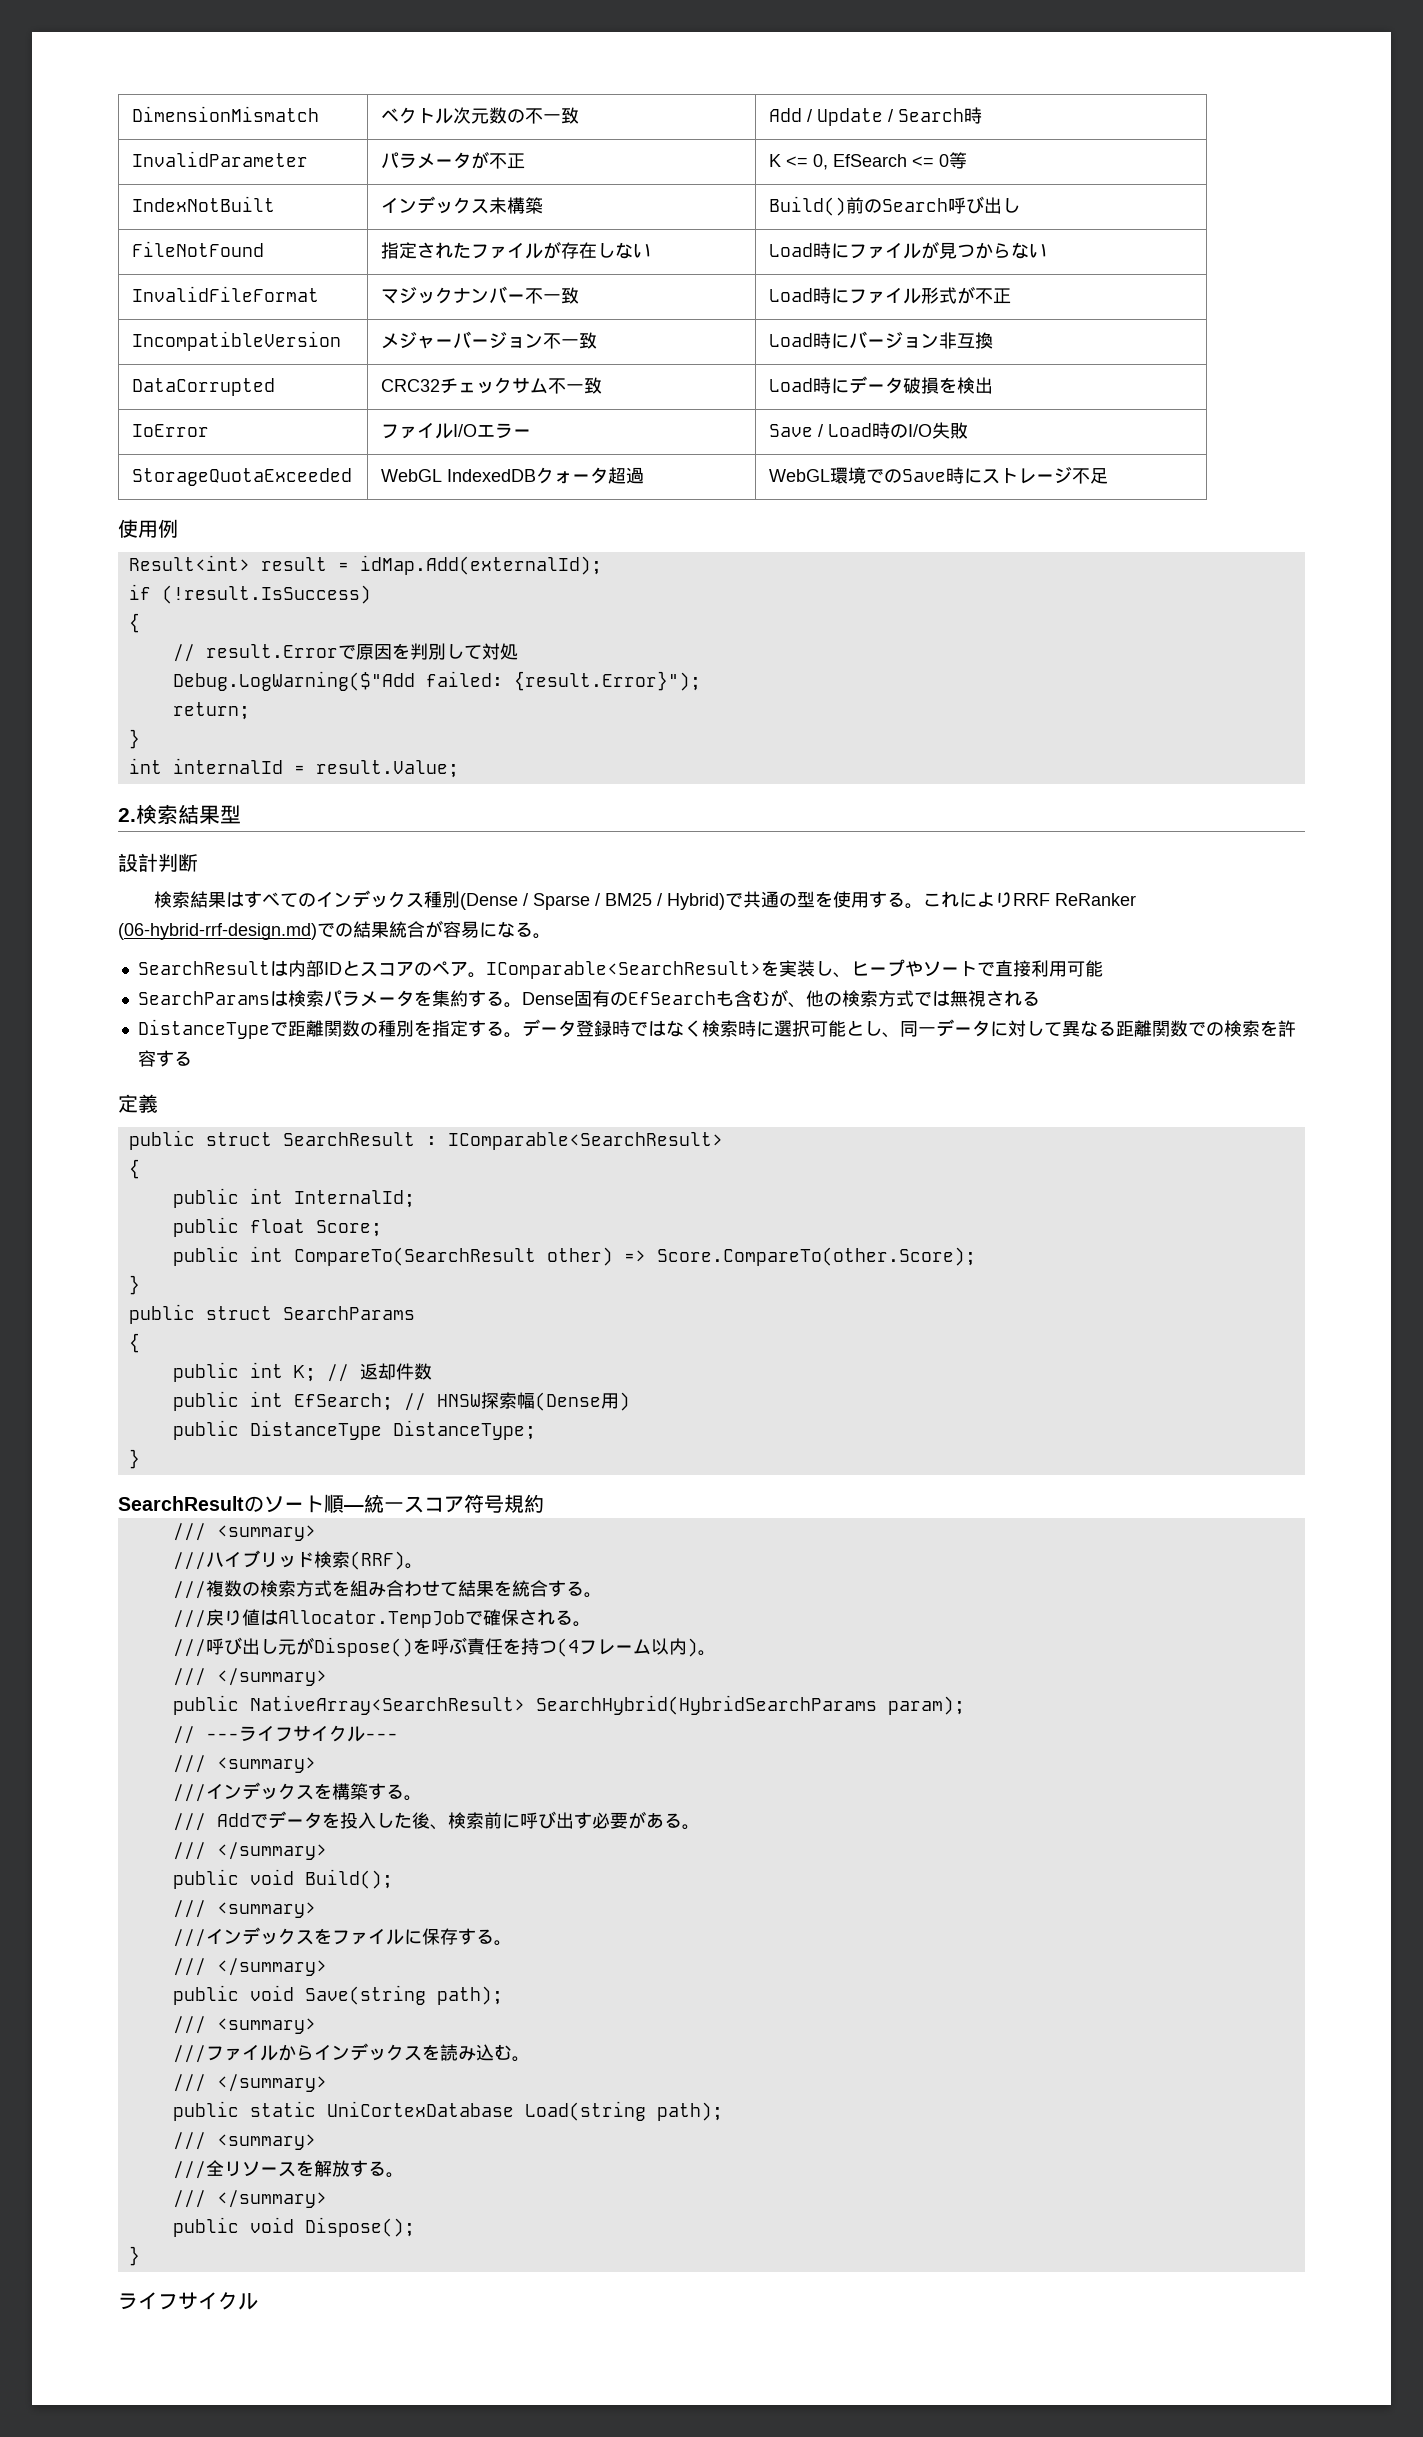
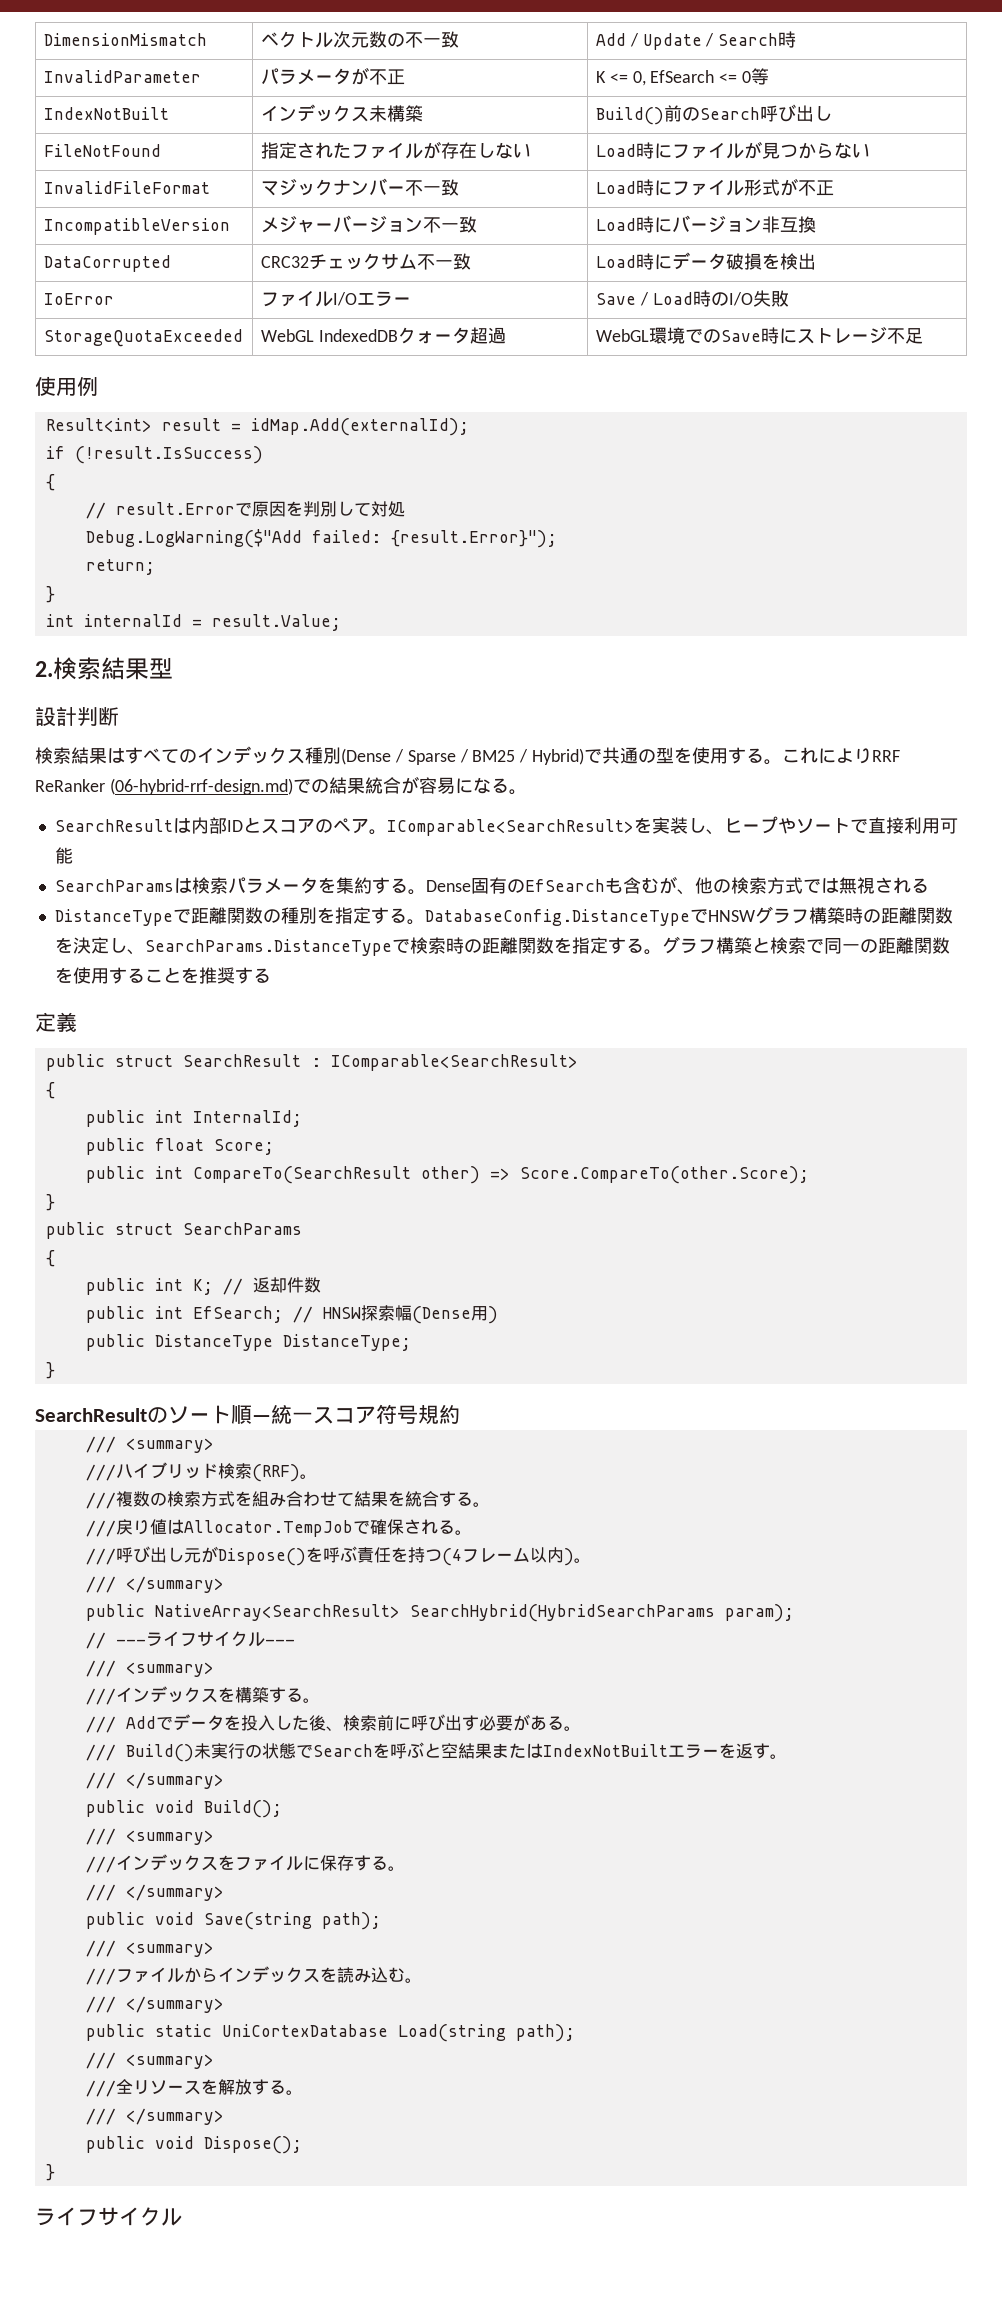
[521,1019,1296,1038] [137,1050,156,1067] データ登録時ではなく検索時に選択可能とし、同一データに対して異なる距離関数での検索を許容 -> [424,906,953,926] [54,936,950,956] [54,967,235,984] DatabaseConfig.DistanceTypeでHNSWグラフ構築時の距離関数を決定し、SearchParams.DistanceTypeで検索時の距離関数を指定する。グラフ構築と検索で同一の距離関数を使用することを推奨
(700, 1827) none -> [85,1742,787,1762] // /// Build()未実行の状態でSearchを呼ぶと空結果またはIndexNotBuiltエラーを返す。

